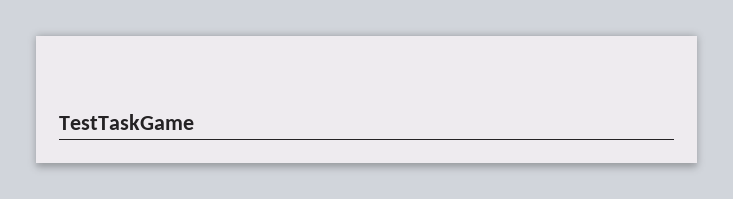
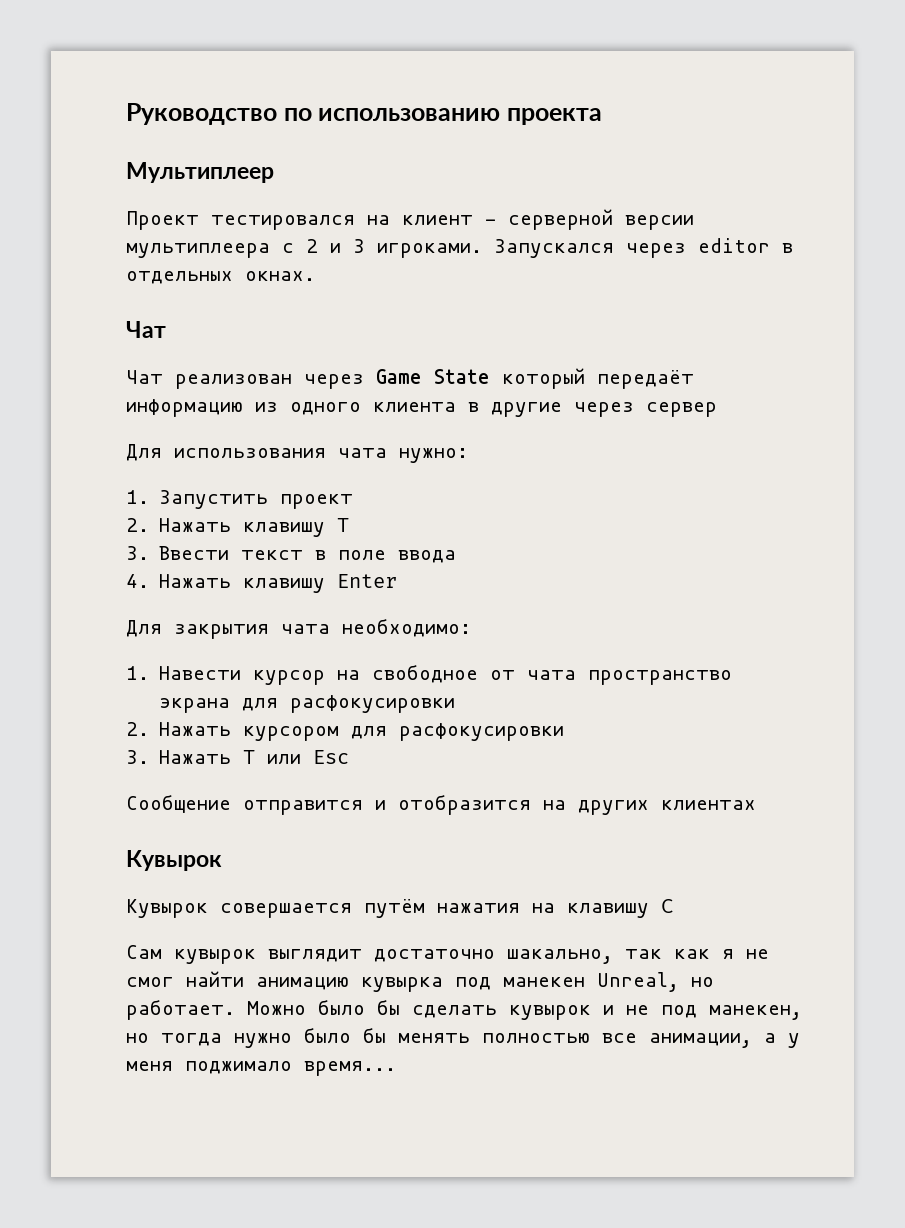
[59,114,194,130] TestTaskGame -> [126,103,602,125] [126,162,274,183] [126,209,694,230] [126,238,793,258] [126,271,315,284] [126,321,166,338] [126,368,694,389] [126,399,717,417] [126,444,468,463] [126,490,354,509] [126,518,350,537] [126,546,457,563] [126,574,398,593] [126,619,471,639] [126,665,733,685] [159,695,456,713] [126,722,565,741] [126,750,350,765] [126,795,756,815] [126,850,222,871] [126,899,673,918] [126,945,769,964] [126,971,714,992] [126,1000,802,1020] [126,1028,800,1048] [126,1061,396,1076] Руководство по использованию проекта // Мультиплеер // Проект тестировался на клиент - серверной версии мультиплеера с 2 и 3 игроками. Запускался через editor в отдельных окнах. // Чат // Чат реализован через Game State который передаёт информацию из одного клиента в другие через сервер // Для использования чата нужно: // 1. Запустить проект // 2. Нажать клавишу T // 3. Ввести текст в поле ввода // 4. Нажать клавишу Enter // Для закрытия чата необходимо: // 1. Навести курсор на свободное от чата пространство экрана для расфокусировки // 2. Нажать курсором для расфокусировки // 3. Нажать T или Esc // Сообщение отправится и отобразится на других клиентах // Кувырок // Кувырок совершается путём нажатия на клавишу C // Сам кувырок выглядит достаточно шакально, так как я не смог найти анимацию кувырка под манекен Unreal, но работает. Можно было бы сделать кувырок и не под манекен, но тогда нужно было бы менять полностью все анимации, а у меня поджимало время...

